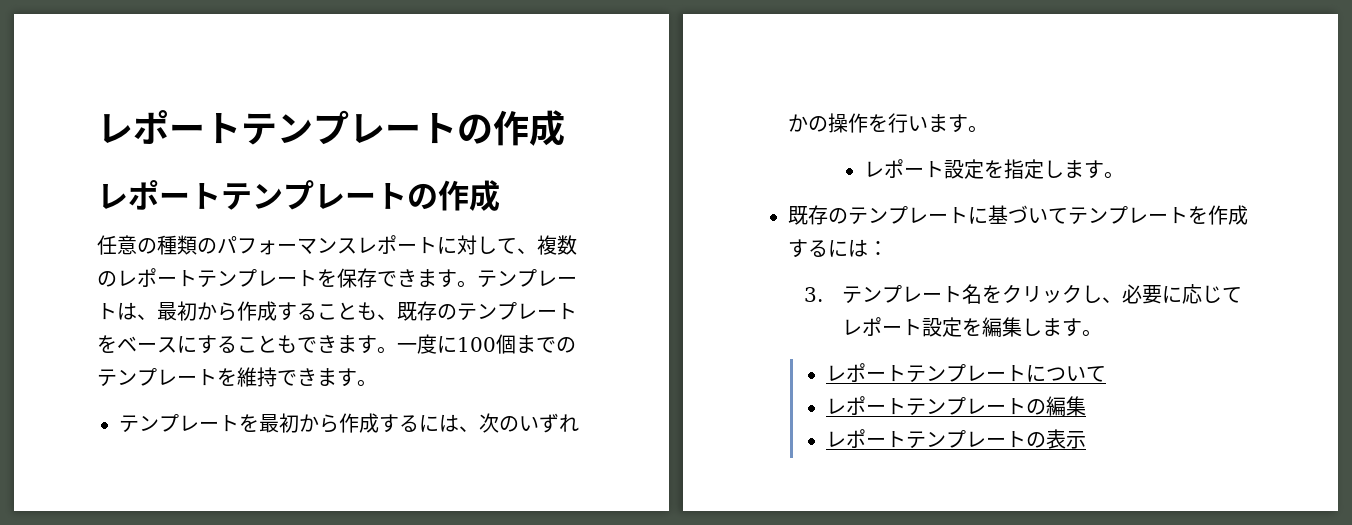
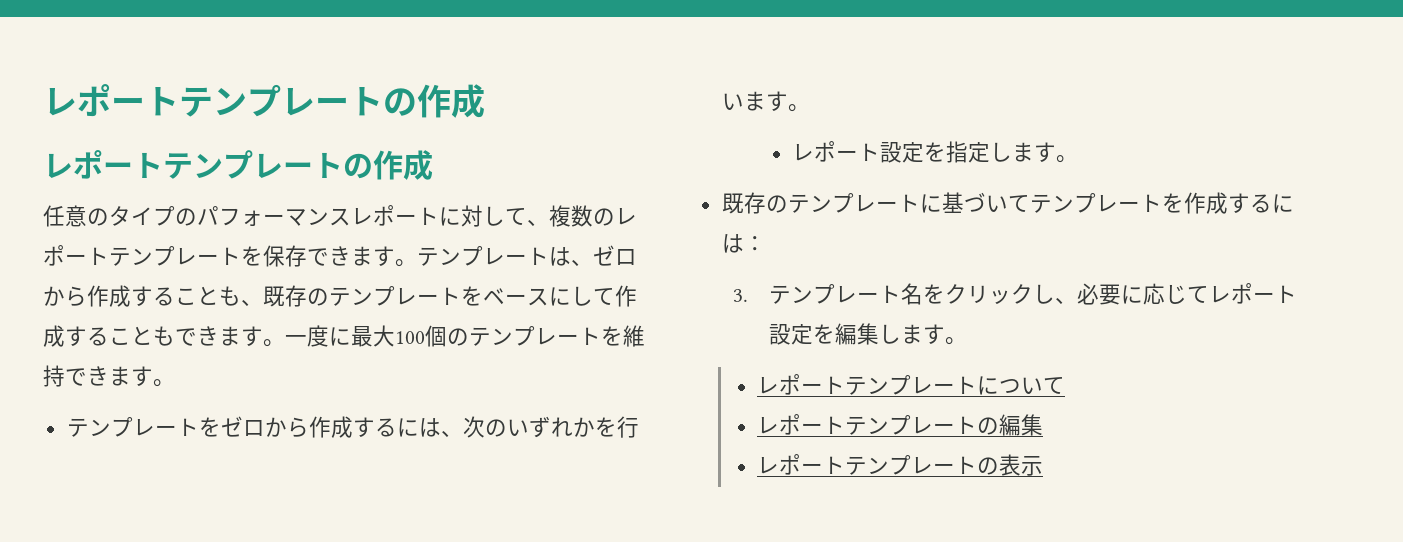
[157,235,197,255] 種類 -> [109,206,175,226] タイプ
[157,301,197,321] 最初 -> [593,245,637,266] ゼロ
(197, 344) none -> [571,285,637,307] [43,325,65,347] して作成
[457,334,556,354] 100個まで -> [351,325,447,347] 最大100個
[259,413,299,433] 最初 -> [220,416,265,437] ゼロ
[808,113,868,133] の操作 -> (595, 427) none

